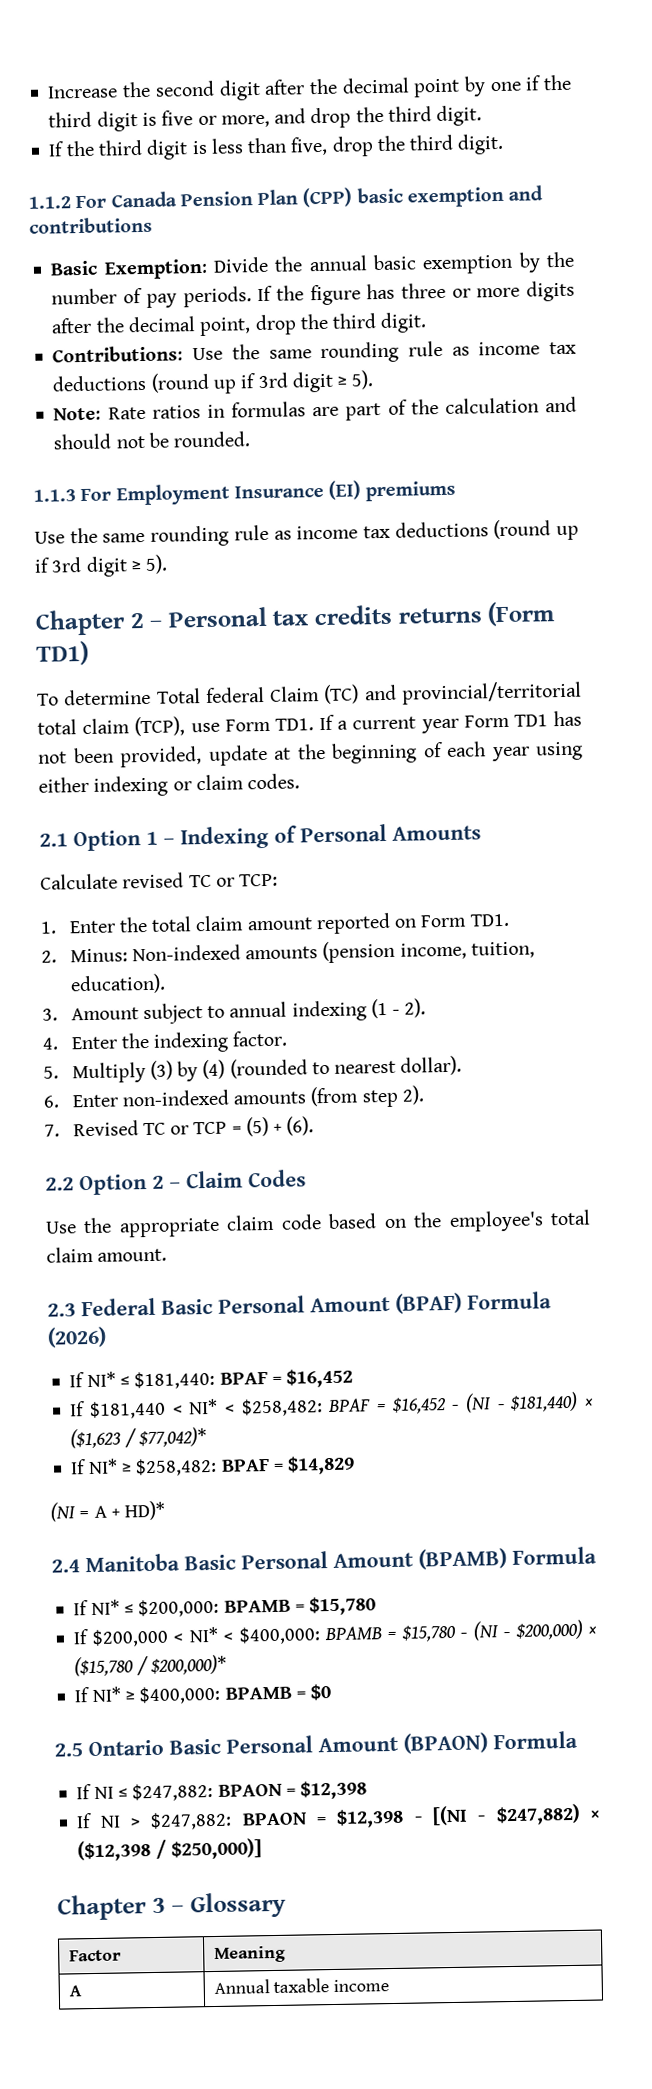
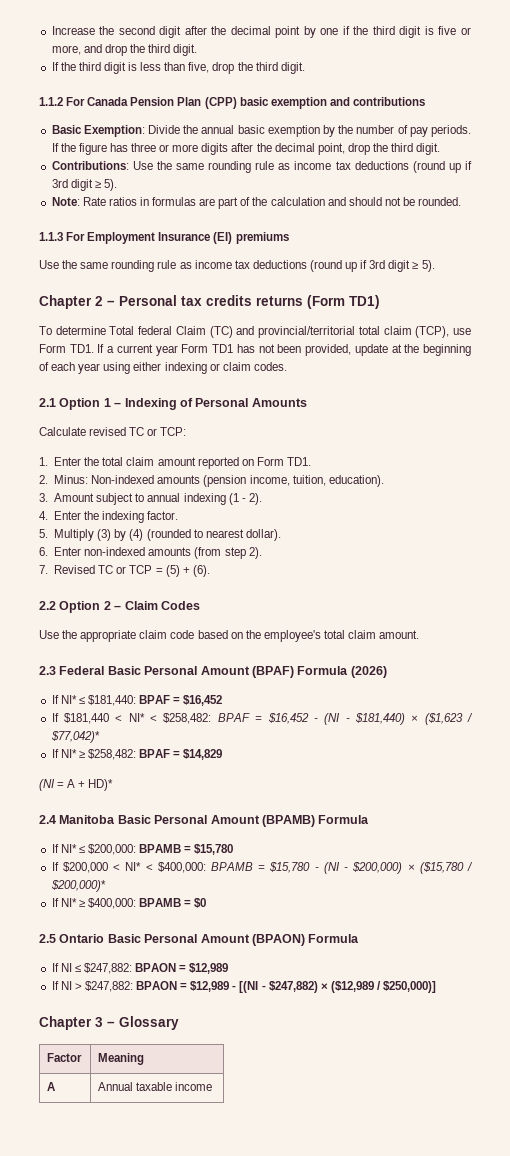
[300,1780,368,1800] $12,398 -> [189,963,229,974] $12,989
[336,1808,405,1828] $12,398 -> [190,981,230,992] $12,989
[77,1840,152,1862] ($12,398 -> [330,981,374,993] ($12,989

